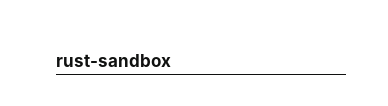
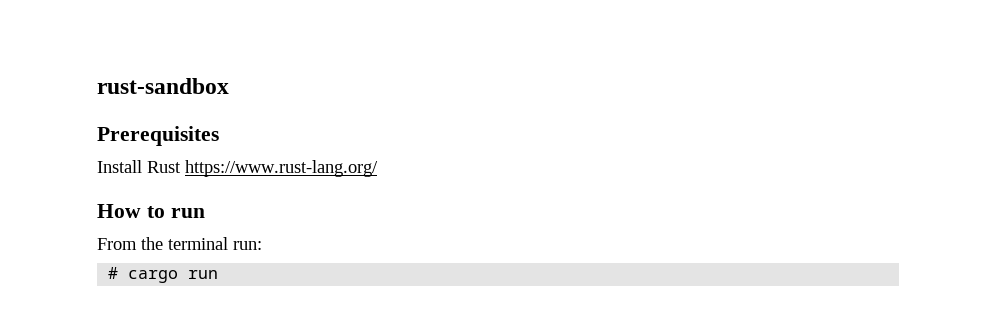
(171, 60) none -> [97,126,219,146] [97,160,378,177] [97,204,205,218] [97,237,262,250] [108,267,219,283] // Prerequisites // Install Rust https://www.rust-lang.org/ // How to run // From the terminal run: // # cargo run

